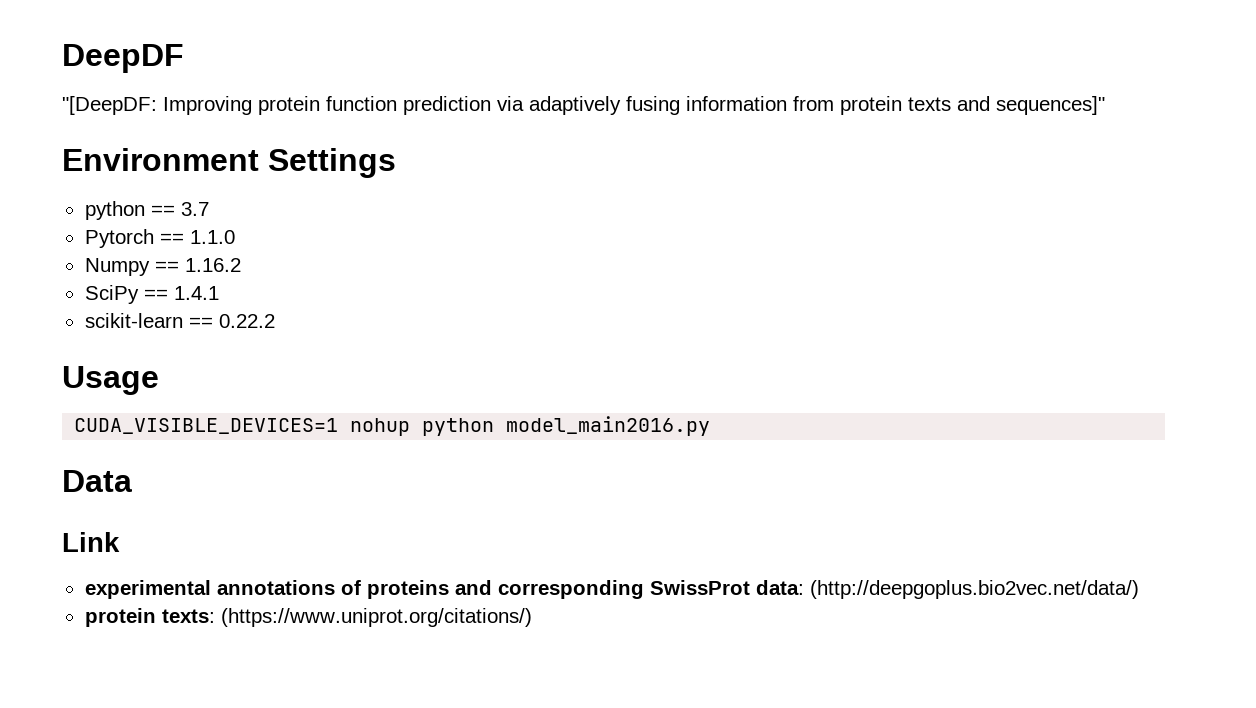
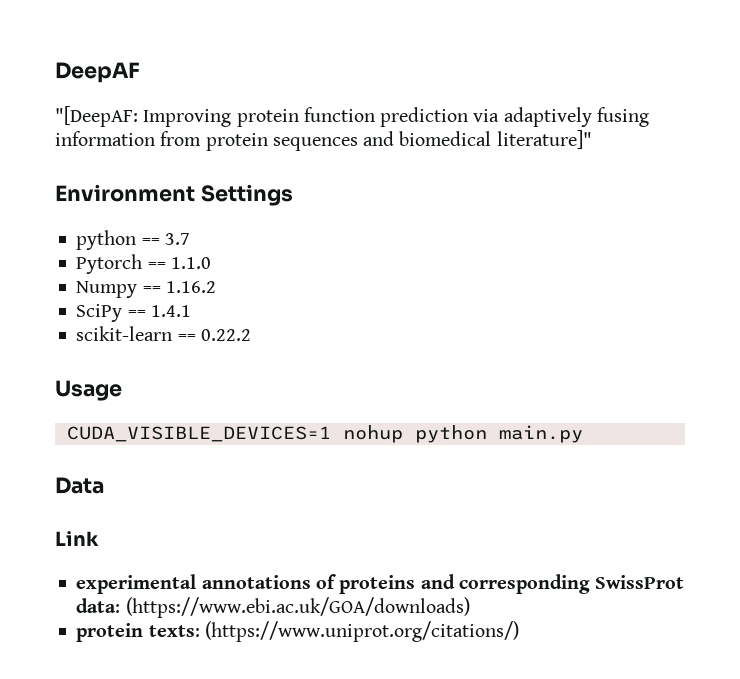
[62,44,184,73] [62,96,157,115] DeepDF // "[DeepDF: -> [55,62,140,83] [55,106,138,127] DeepAF // "[DeepAF:
[908,96,1105,115] texts and sequences]" -> [272,130,592,151] sequences and biomedical literature]"
[506,416,711,436] model_main2016.py -> [498,425,583,443] main.py
[809,580,1139,599] (http://deepgoplus.bio2vec.net/data/) -> [125,597,470,618] (https://www.ebi.ac.uk/GOA/downloads)

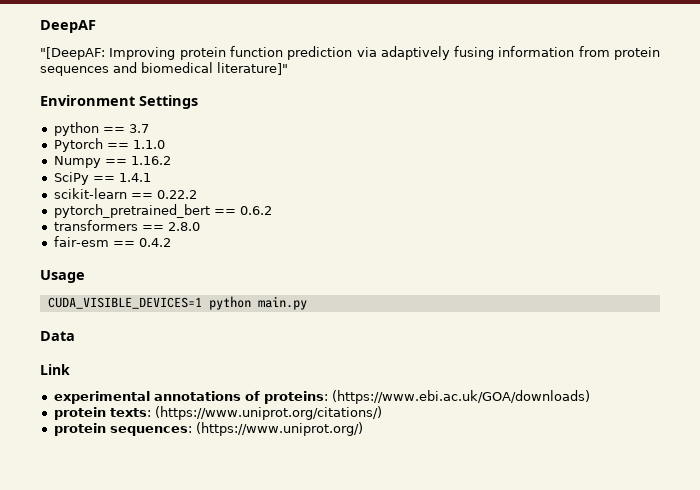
(251, 335) none -> [53,204,272,218] [53,220,200,231] [53,236,171,247] // pytorch_pretrained_bert == 0.6.2 // transformers == 2.8.0 // fair-esm == 0.4.2
[342,425,403,443] nohup -> (202, 303) none
[339,574,685,594] [76,598,121,613] proteins and corresponding SwissProt data: -> [263,391,328,404] proteins:
(519, 631) none -> [53,422,363,436] // protein sequences: (https://www.uniprot.org/)

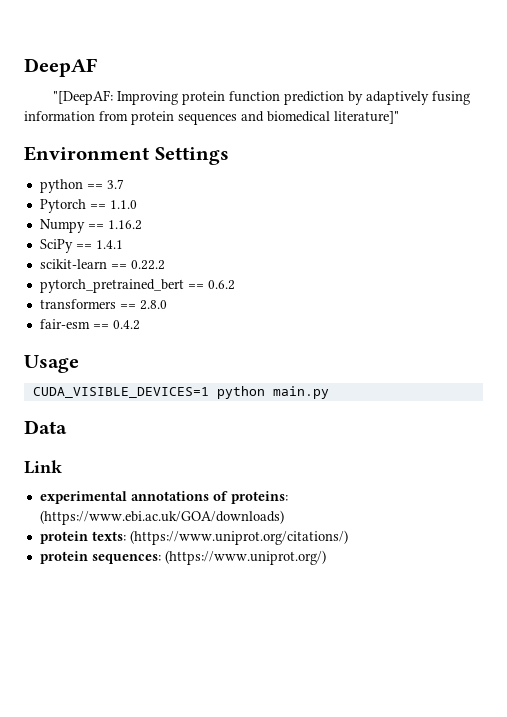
[356,47,377,57] via -> [347,91,363,105] by

